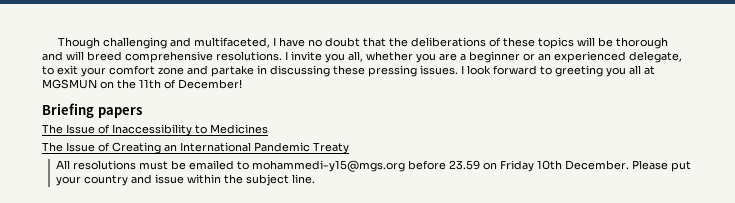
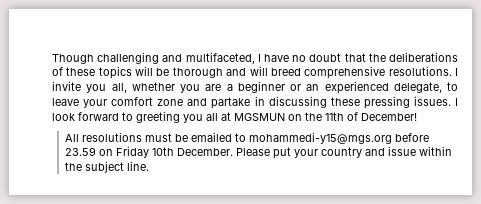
[57,65,78,75] exit -> [52,98,79,106] leave
[42,103,142,118] [42,124,268,136] [42,142,349,154] // Briefing papers // The Issue of Inaccessibility to Medicines // The Issue of Creating an International Pandemic Treaty -> (417, 117) none

